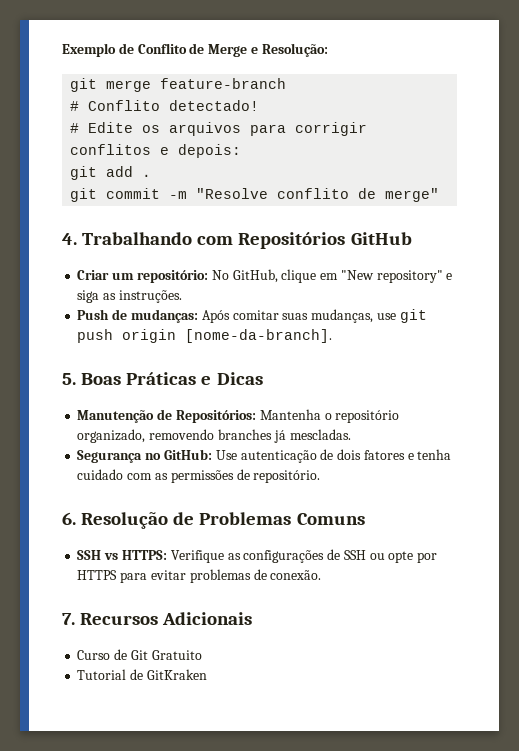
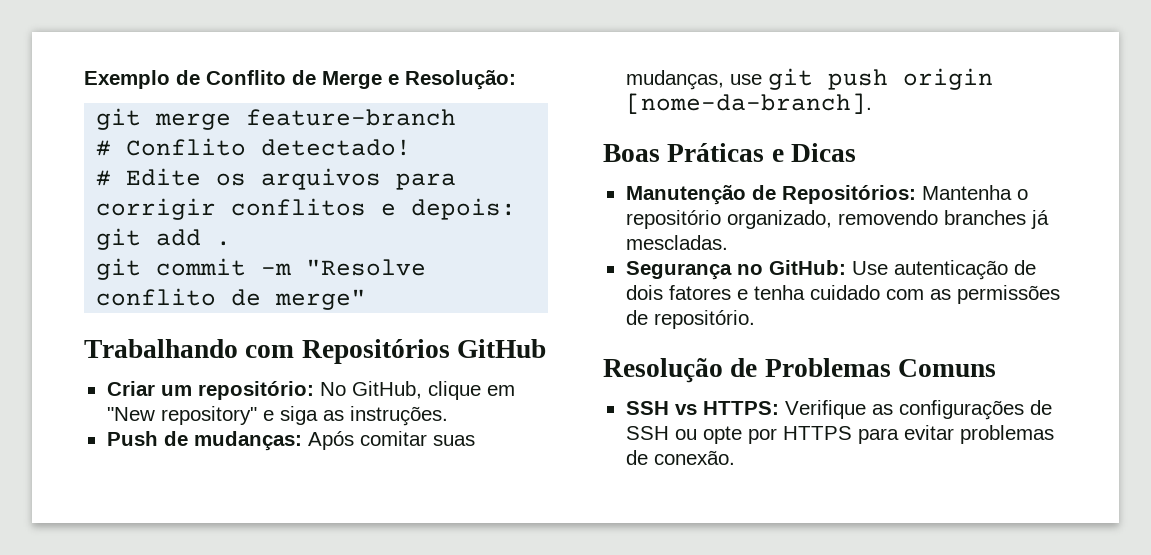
[62,233,77,245] 4. -> (367, 299) none
[62,373,76,385] 5. -> (872, 103) none
[62,512,76,525] 6. -> (755, 319) none
[62,612,253,625] [77,649,202,660] [77,669,207,680] // 7. Recursos Adicionais // Curso de Git Gratuito // Tutorial de GitKraken -> (735, 457) none

